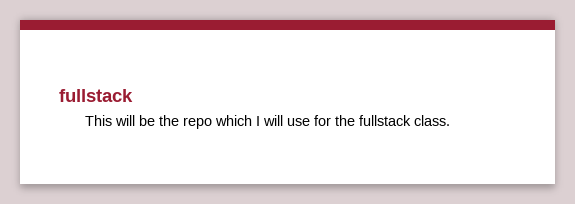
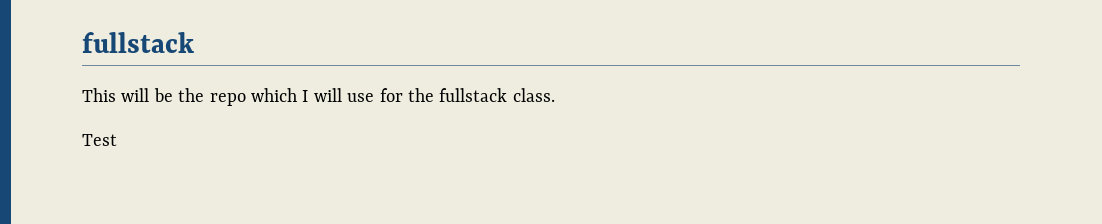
(450, 120) none -> [82,134,117,146] // Test

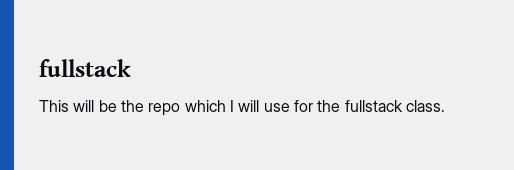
[82,134,117,146] // Test -> (445, 106) none

